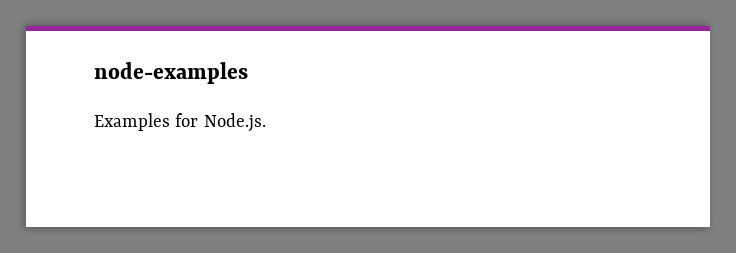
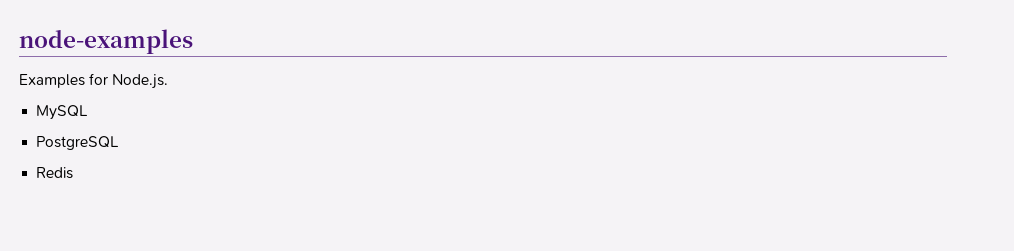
(266, 122) none -> [36,105,89,120] [36,136,120,150] [36,167,74,179] // MySQL // PostgreSQL // Redis

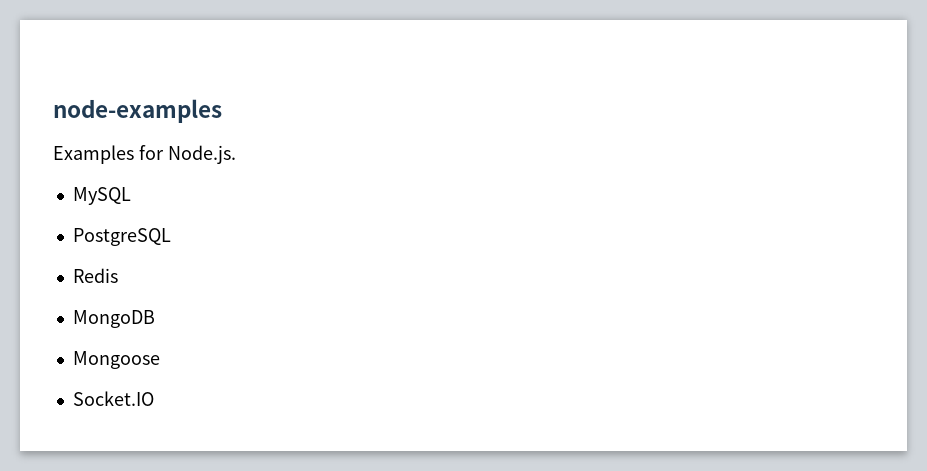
(74, 173) none -> [72,310,155,328] [72,351,160,369] [72,391,154,406] // MongoDB // Mongoose // Socket.IO

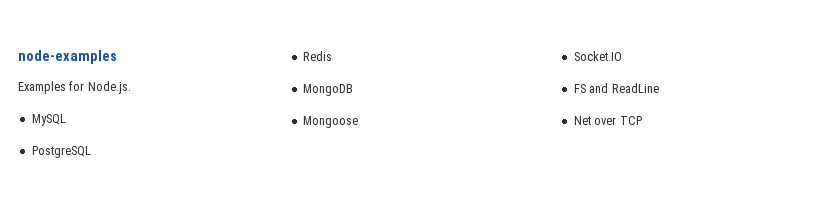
(154, 398) none -> [573,83,659,93] [573,116,642,125] // FS and ReadLine // Net over TCP

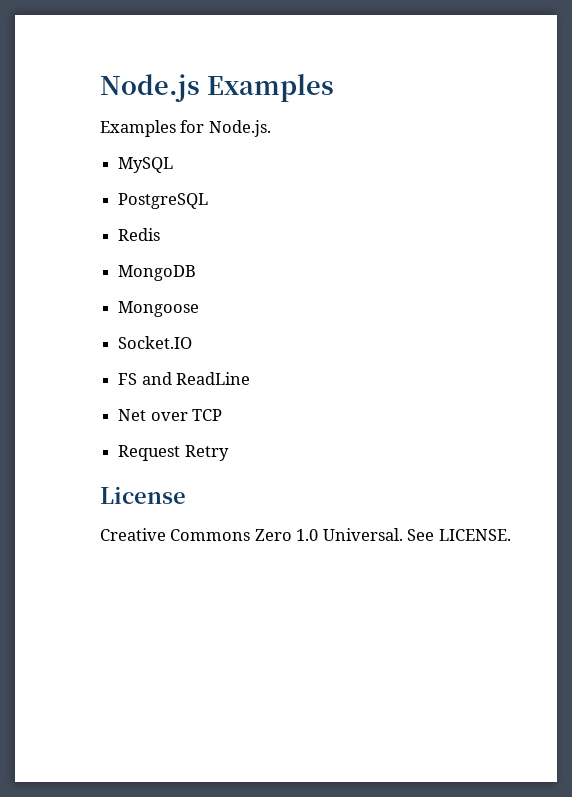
[18,50,117,64] node-examples -> [100,74,334,102] Node.js Examples
(642, 120) none -> [118,445,229,461] [100,486,186,504] [100,528,511,541] // Request Retry // License // Creative Commons Zero 1.0 Universal. See LICENSE.

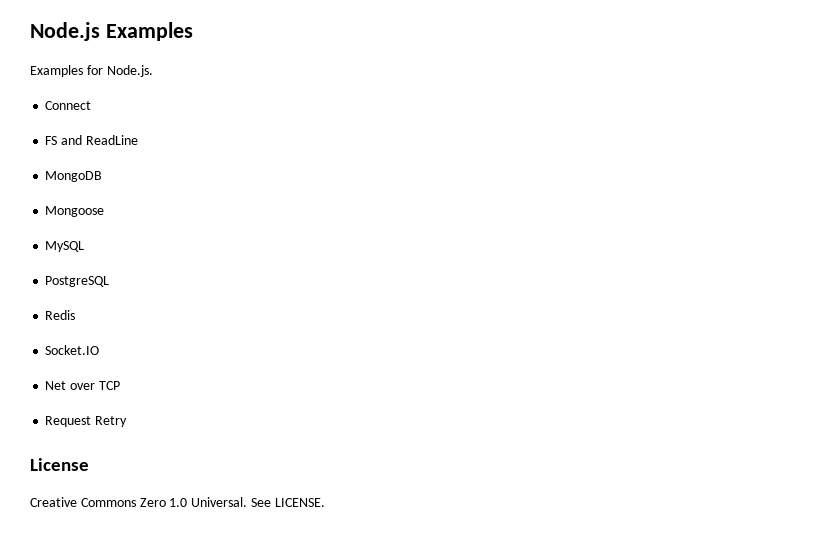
(271, 128) none -> [45,101,92,110] [45,135,138,145] [45,171,103,182] [45,206,105,217] // Connect // FS and ReadLine // MongoDB // Mongoose
[118,265,197,281] [118,301,200,317] // MongoDB // Mongoose -> (76, 315) none
[118,372,251,385] // FS and ReadLine -> (100, 350) none

